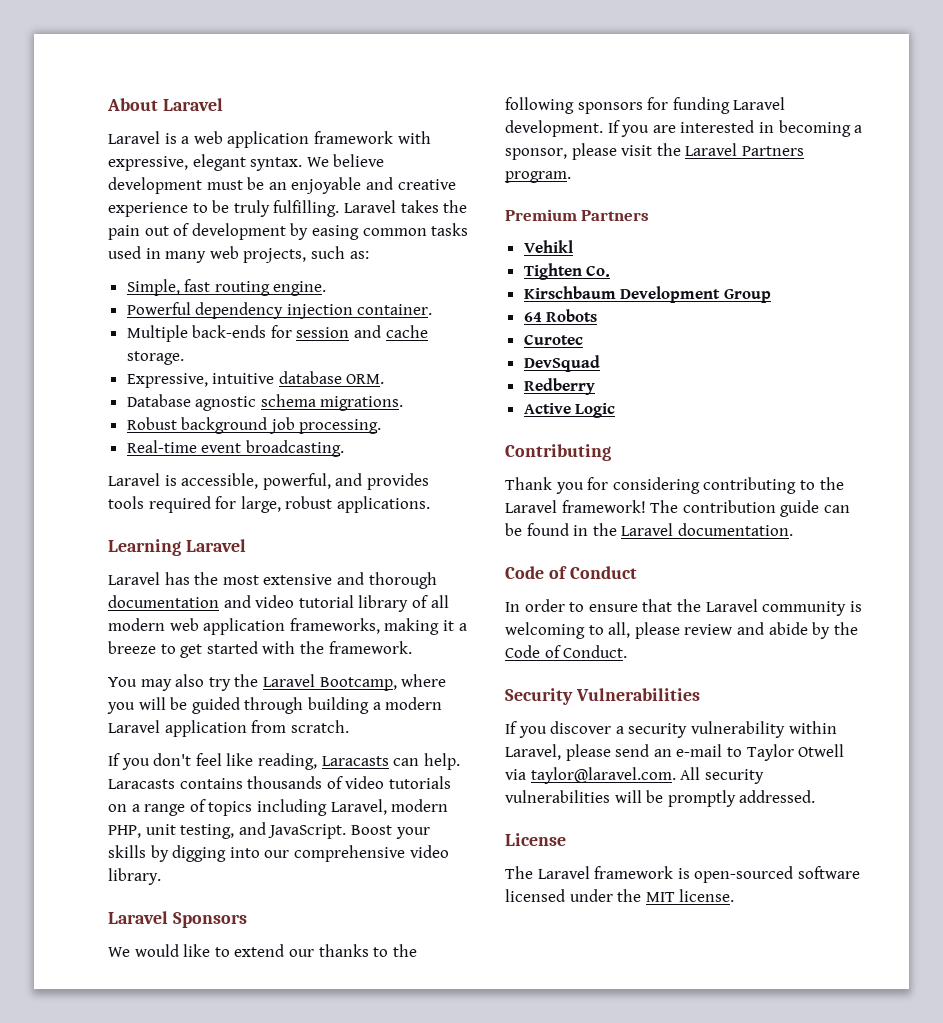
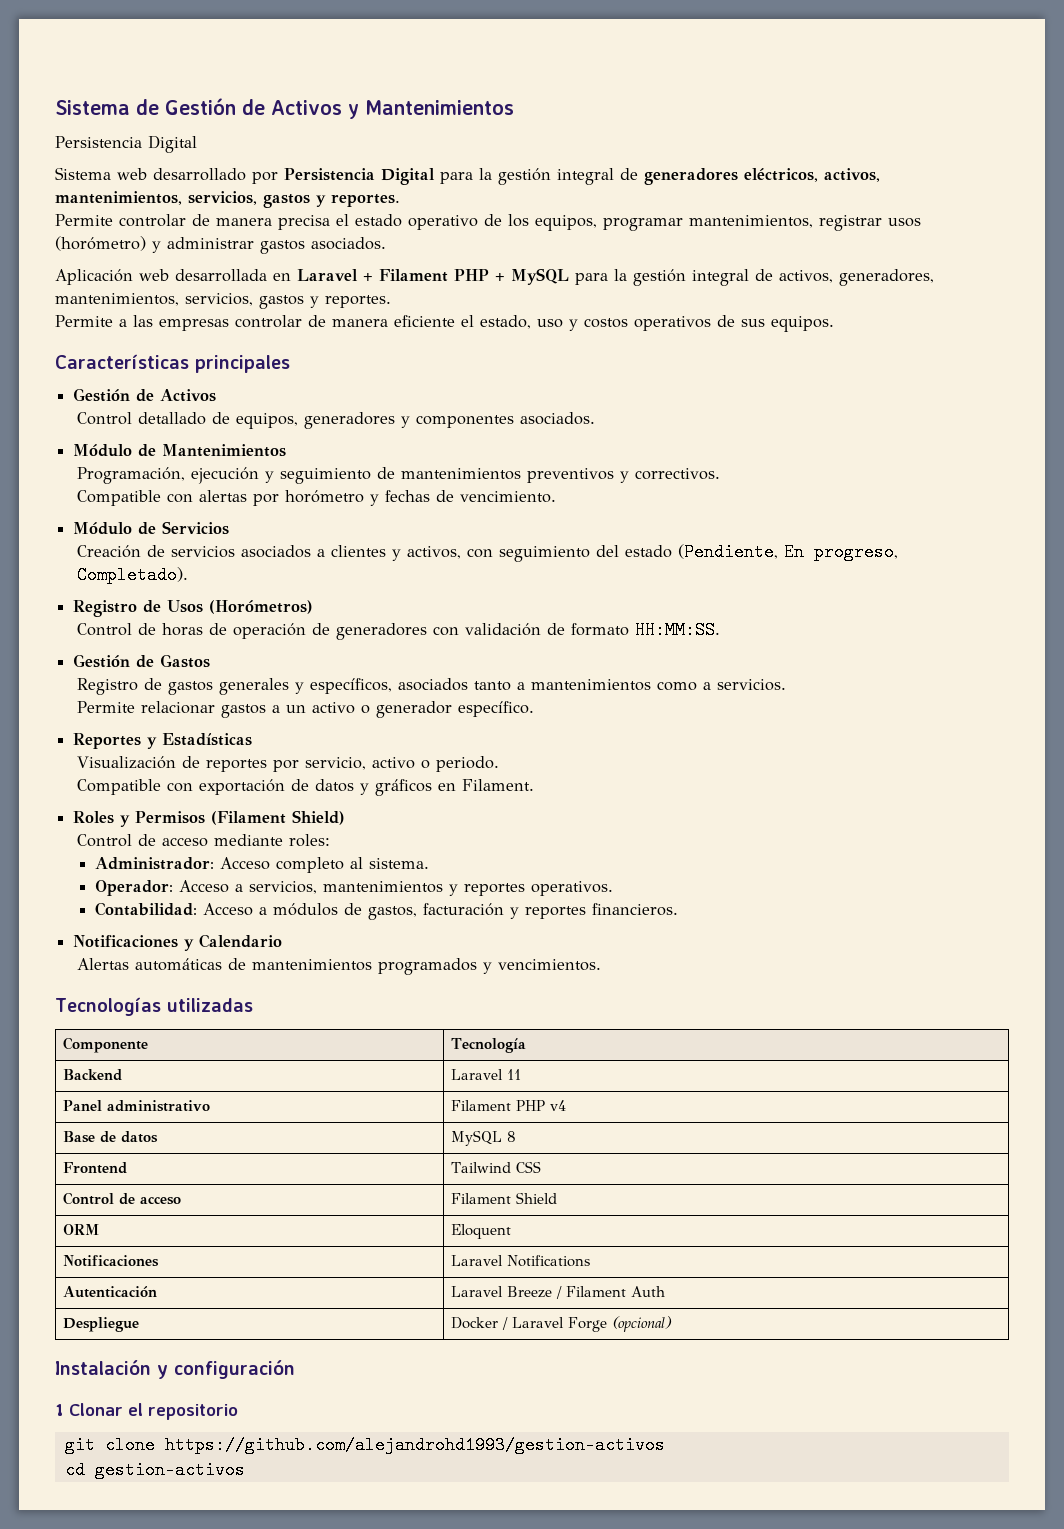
[107,98,223,111] [108,131,431,148] [108,154,385,171] [108,177,456,194] [108,200,468,217] [108,223,469,240] [108,246,369,263] [126,279,327,296] [126,302,433,319] [126,325,428,342] [126,351,184,365] [126,371,385,388] [126,394,404,411] [126,417,382,434] [126,440,344,457] [108,473,429,490] [108,496,430,513] [108,539,246,556] [108,572,437,589] [108,595,449,612] [108,618,467,635] [108,641,412,658] [108,674,447,691] [107,697,443,714] [108,720,349,737] [108,753,460,770] [108,776,451,789] [108,799,449,816] [108,822,430,839] [108,845,449,862] [108,868,161,885] [108,911,247,928] [108,944,417,957] [505,97,786,114] [505,120,863,137] [505,143,804,160] [505,171,571,183] [505,209,650,221] [523,240,573,253] [523,263,611,280] [523,286,771,303] [523,309,598,322] [523,334,583,345] [523,355,600,372] [523,378,595,395] [523,403,616,418] [505,444,611,461] [505,477,844,494] [505,500,850,517] [505,523,793,536] [505,566,637,579] [505,599,862,616] [505,622,858,639] [505,645,628,658] [505,688,700,705] [505,721,837,738] [505,744,845,761] [505,767,764,784] [505,790,816,807] [505,833,566,846] [505,866,860,883] [505,889,735,902] About Laravel // Laravel is a web application framework with expressive, elegant syntax. We believe development must be an enjoyable and creative experience to be truly fulfilling. Laravel takes the pain out of development by easing common tasks used in many web projects, such as: // Simple, fast routing engine. // Powerful dependency injection container. // Multiple back-ends for session and cache storage. // Expressive, intuitive database ORM. // Database agnostic schema migrations. // Robust background job processing. // Real-time event broadcasting. // Laravel is accessible, powerful, and provides tools required for large, robust applications. // Learning Laravel // Laravel has the most extensive and thorough documentation and video tutorial library of all modern web application frameworks, making it a breeze to get started with the framework. // You may also try the Laravel Bootcamp, where you will be guided through building a modern Laravel application from scratch. // If you don't feel like reading, Laracasts can help. Laracasts contains thousands of video tutorials on a range of topics including Laravel, modern PHP, unit testing, and JavaScript. Boost your skills by digging into our comprehensive video library. // Laravel Sponsors // We would like to extend our thanks to the following sponsors for funding Laravel development. If you are interested in becoming a sponsor, please visit the Laravel Partners program. // Premium Partners // Vehikl // Tighten Co. // Kirschbaum Development Group // 64 Robots // Curotec // DevSquad // Redberry // Active Logic // Contributing // Thank you for considering contributing to the Laravel framework! The contribution guide can be found in the Laravel documentation. // Code of Conduct // In order to ensure that the Laravel community is welcoming to all, please review and abide by the Code of Conduct. // Security Vulnerabilities // If you discover a security vulnerability within Laravel, please send an e-mail to Taylor Otwell via taylor@laravel.com. All security vulnerabilities will be promptly addressed. // License // The Laravel framework is open-sourced software licensed under the MIT license. -> [55,98,514,119] [55,135,197,153] [55,167,880,185] [55,191,400,208] [55,214,921,231] [55,236,386,254] [55,268,934,286] [55,293,391,309] [55,315,834,332] [55,354,290,373] [73,388,217,402] [76,412,595,429] [73,444,287,457] [76,467,720,484] [76,490,556,506] [73,521,230,535] [76,543,898,562] [76,566,188,584] [73,600,314,617] [76,621,720,640] [73,654,211,668] [76,678,786,695] [76,701,534,718] [73,733,253,749] [76,756,499,772] [76,779,534,796] [73,810,346,827] [76,834,330,847] [94,857,429,873] [94,880,613,896] [94,902,678,920] [73,934,283,951] [76,958,601,975] [55,997,253,1016] [62,1037,148,1053] [450,1038,526,1053] [62,1069,122,1081] [450,1069,521,1080] [62,1100,210,1112] [450,1100,566,1111] [62,1131,158,1143] [450,1130,516,1146] [62,1162,127,1174] [450,1161,541,1173] [62,1192,181,1205] [450,1192,557,1204] [62,1224,99,1235] [450,1224,511,1239] [62,1255,159,1267] [450,1255,590,1267] [62,1286,157,1298] [450,1286,665,1299] [62,1317,139,1332] [450,1316,672,1332] [55,1360,295,1379] [55,1403,238,1420] [64,1436,665,1454] [64,1461,245,1479] Sistema de Gestión de Activos y Mantenimientos // Persistencia Digital // Sistema web desarrollado por Persistencia Digital para la gestión integral de generadores eléctricos, activos, mantenimientos, servicios, gastos y reportes. // Permite controlar de manera precisa el estado operativo de los equipos, programar mantenimientos, registrar usos (horómetro) y administrar gastos asociados. // Aplicación web desarrollada en Laravel + Filament PHP + MySQL para la gestión integral de activos, generadores, mantenimientos, servicios, gastos y reportes. // Permite a las empresas controlar de manera eficiente el estado, uso y costos operativos de sus equipos. // Características principales // Gestión de Activos // Control detallado de equipos, generadores y componentes asociados. // Módulo de Mantenimientos // Programación, ejecución y seguimiento de mantenimientos preventivos y correctivos. // Compatible con alertas por horómetro y fechas de vencimiento. // Módulo de Servicios // Creación de servicios asociados a clientes y activos, con seguimiento del estado (Pendiente, En progreso, Completado). // Registro de Usos (Horómetros) // Control de horas de operación de generadores con validación de formato HH:MM:SS. // Gestión de Gastos // Registro de gastos generales y específicos, asociados tanto a mantenimientos como a servicios. // Permite relacionar gastos a un activo o generador específico. // Reportes y Estadísticas // Visualización de reportes por servicio, activo o periodo. // Compatible con exportación de datos y gráficos en Filament. // Roles y Permisos (Filament Shield) // Control de acceso mediante roles: // Administrador: Acceso completo al sistema. // Operador: Acceso a servicios, mantenimientos y reportes operativos. // Contabilidad: Acceso a módulos de gastos, facturación y reportes financieros. // Notificaciones y Calendario // Alertas automáticas de mantenimientos programados y vencimientos. // Tecnologías utilizadas // Componente | Tecnología // Backend | Laravel 11 // Panel administrativo | Filament PHP v4 // Base de datos | MySQL 8 // Frontend | Tailwind CSS // Control de acceso | Filament Shield // ORM | Eloquent // Notificaciones | Laravel Notifications // Autenticación | Laravel Breeze / Filament Auth // Despliegue | Docker / Laravel Forge (opcional) // Instalación y configuración // 1 Clonar el repositorio // git clone https://github.com/alejandrohd1993/gestion-activos // cd gestion-activos

